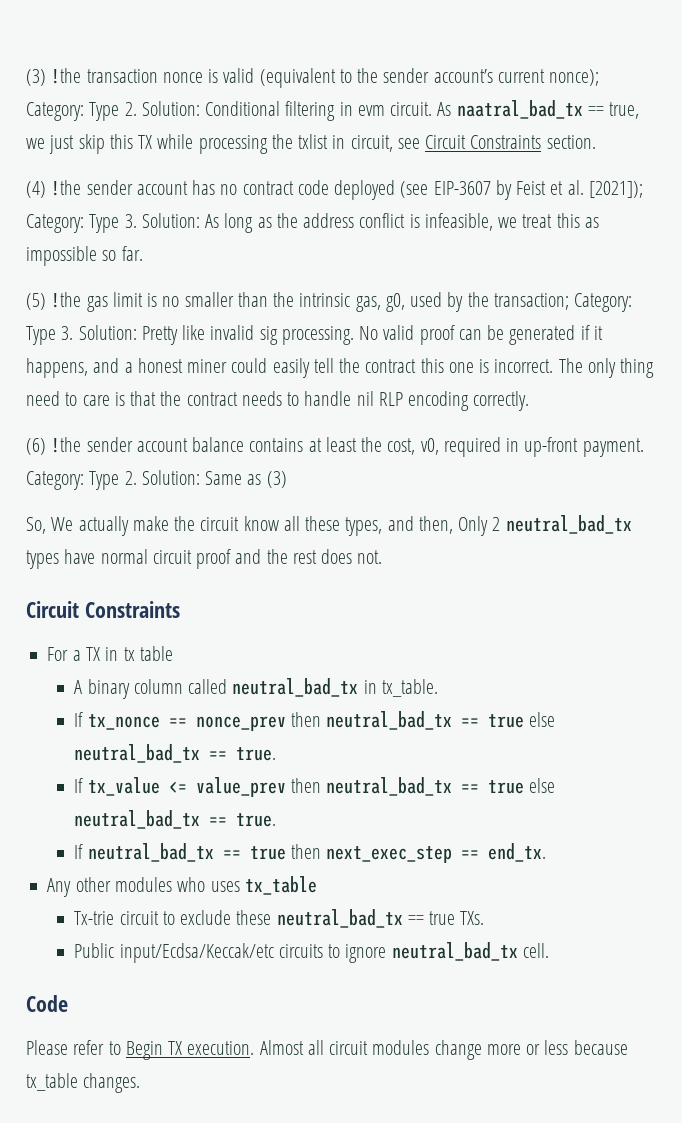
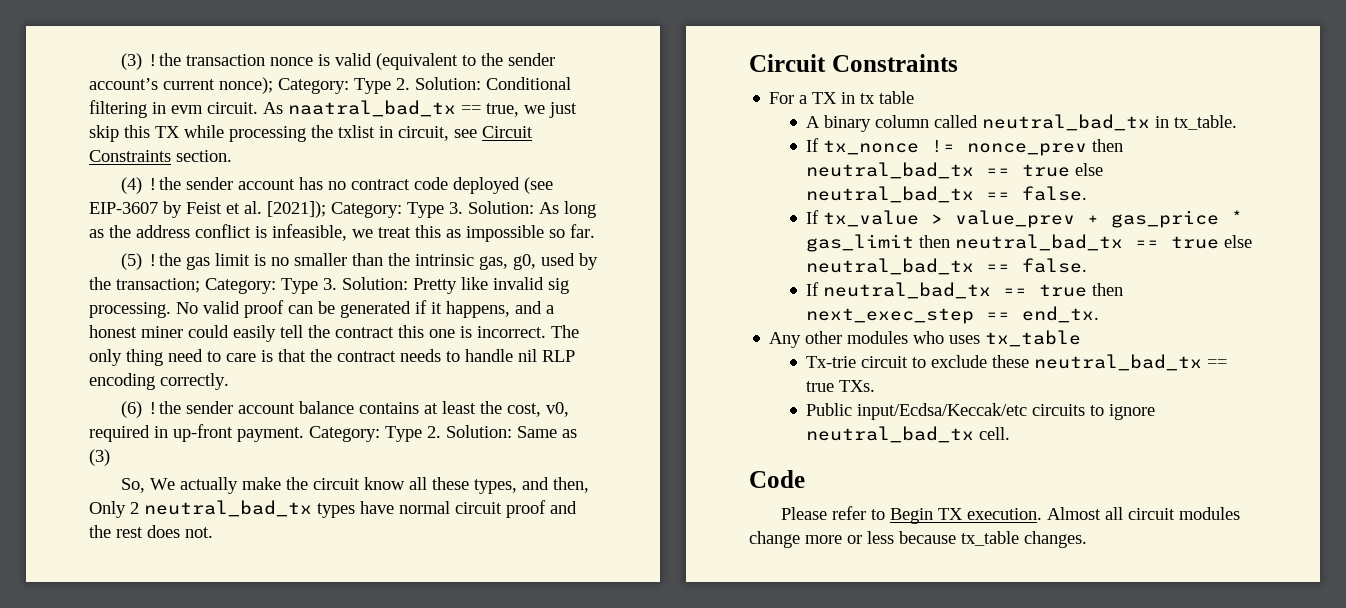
[168,718,187,727] == -> [931,140,956,153] !=
[236,747,277,761] true. -> [1022,186,1088,201] false.
[168,777,556,797] [74,810,277,829] <= value_prev then neutral_bad_tx == true else neutral_bad_tx == true. -> [931,210,1244,228] [806,234,1253,252] [806,258,1088,275] > value_prev + gas_price * gas_limit then neutral_bad_tx == true else neutral_bad_tx == false.

